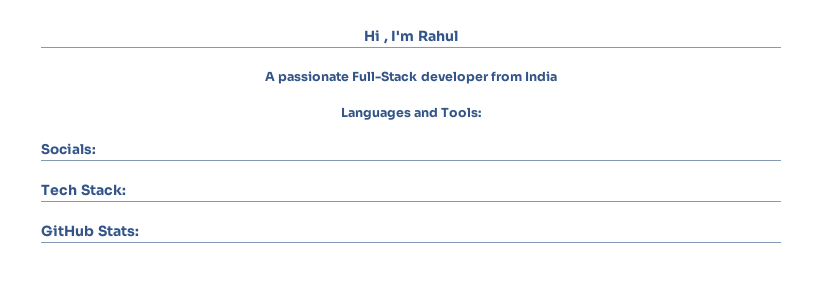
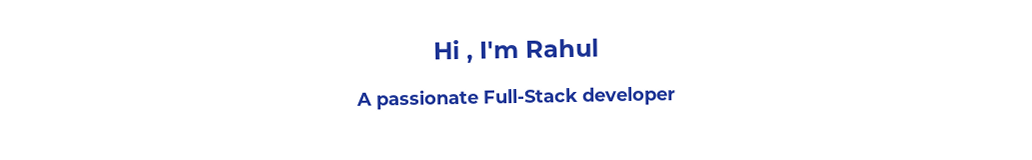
[491,71,558,82] [340,107,482,120] [41,143,96,155] [41,184,126,196] [41,225,139,237] from India // Languages and Tools: // Socials: // Tech Stack: // GitHub Stats: -> (676, 96) none

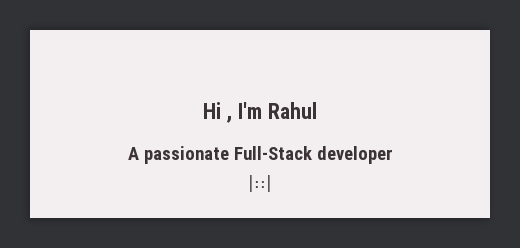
(676, 96) none -> [248,175,272,192] // |::|

